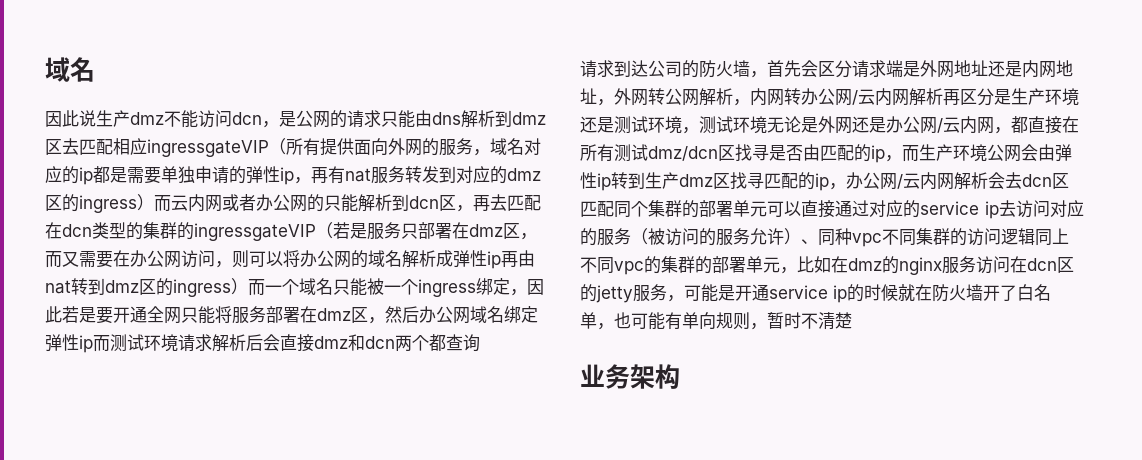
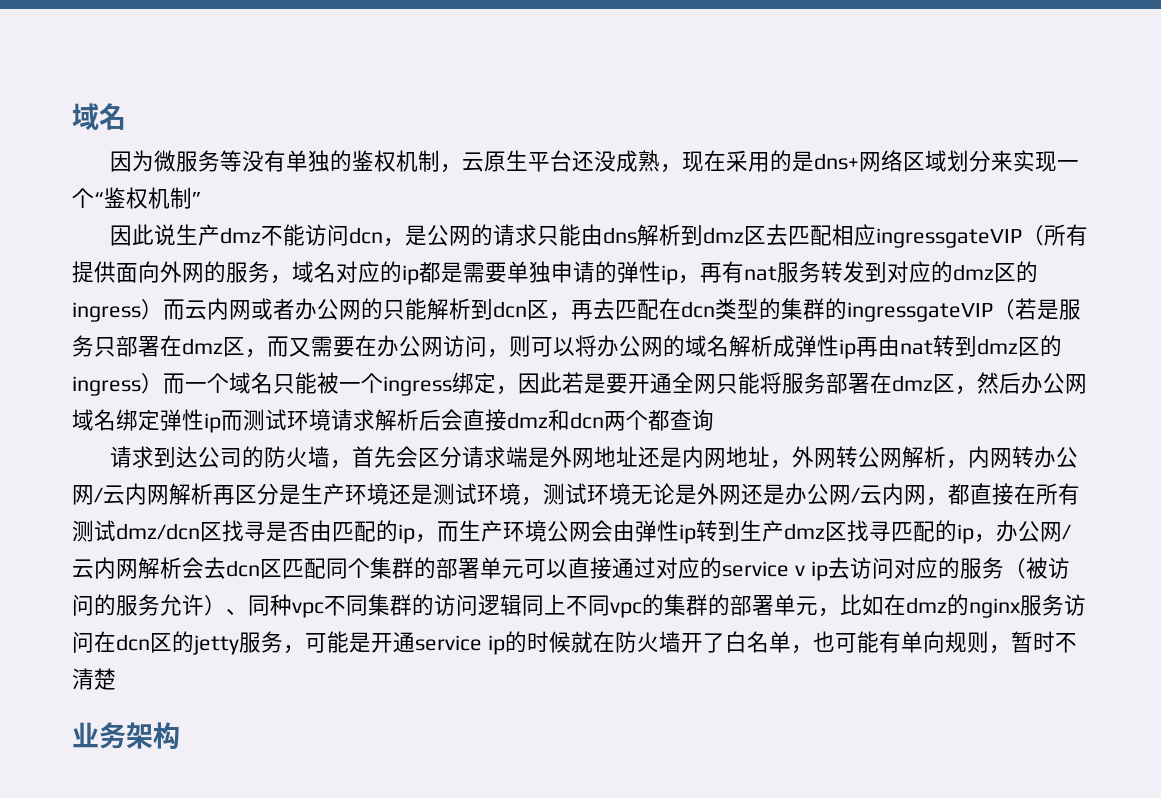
[45,57,95,82] 域名 -> [72,103,126,130] [109,150,1079,173] [72,187,202,209] 域名 // 因为微服务等没有单独的鉴权机制，云原生平台还没成熟，现在采用的是dns+网络区域划分来实现一个“鉴权机制”
(979, 208) none -> [794,565,805,576] v

